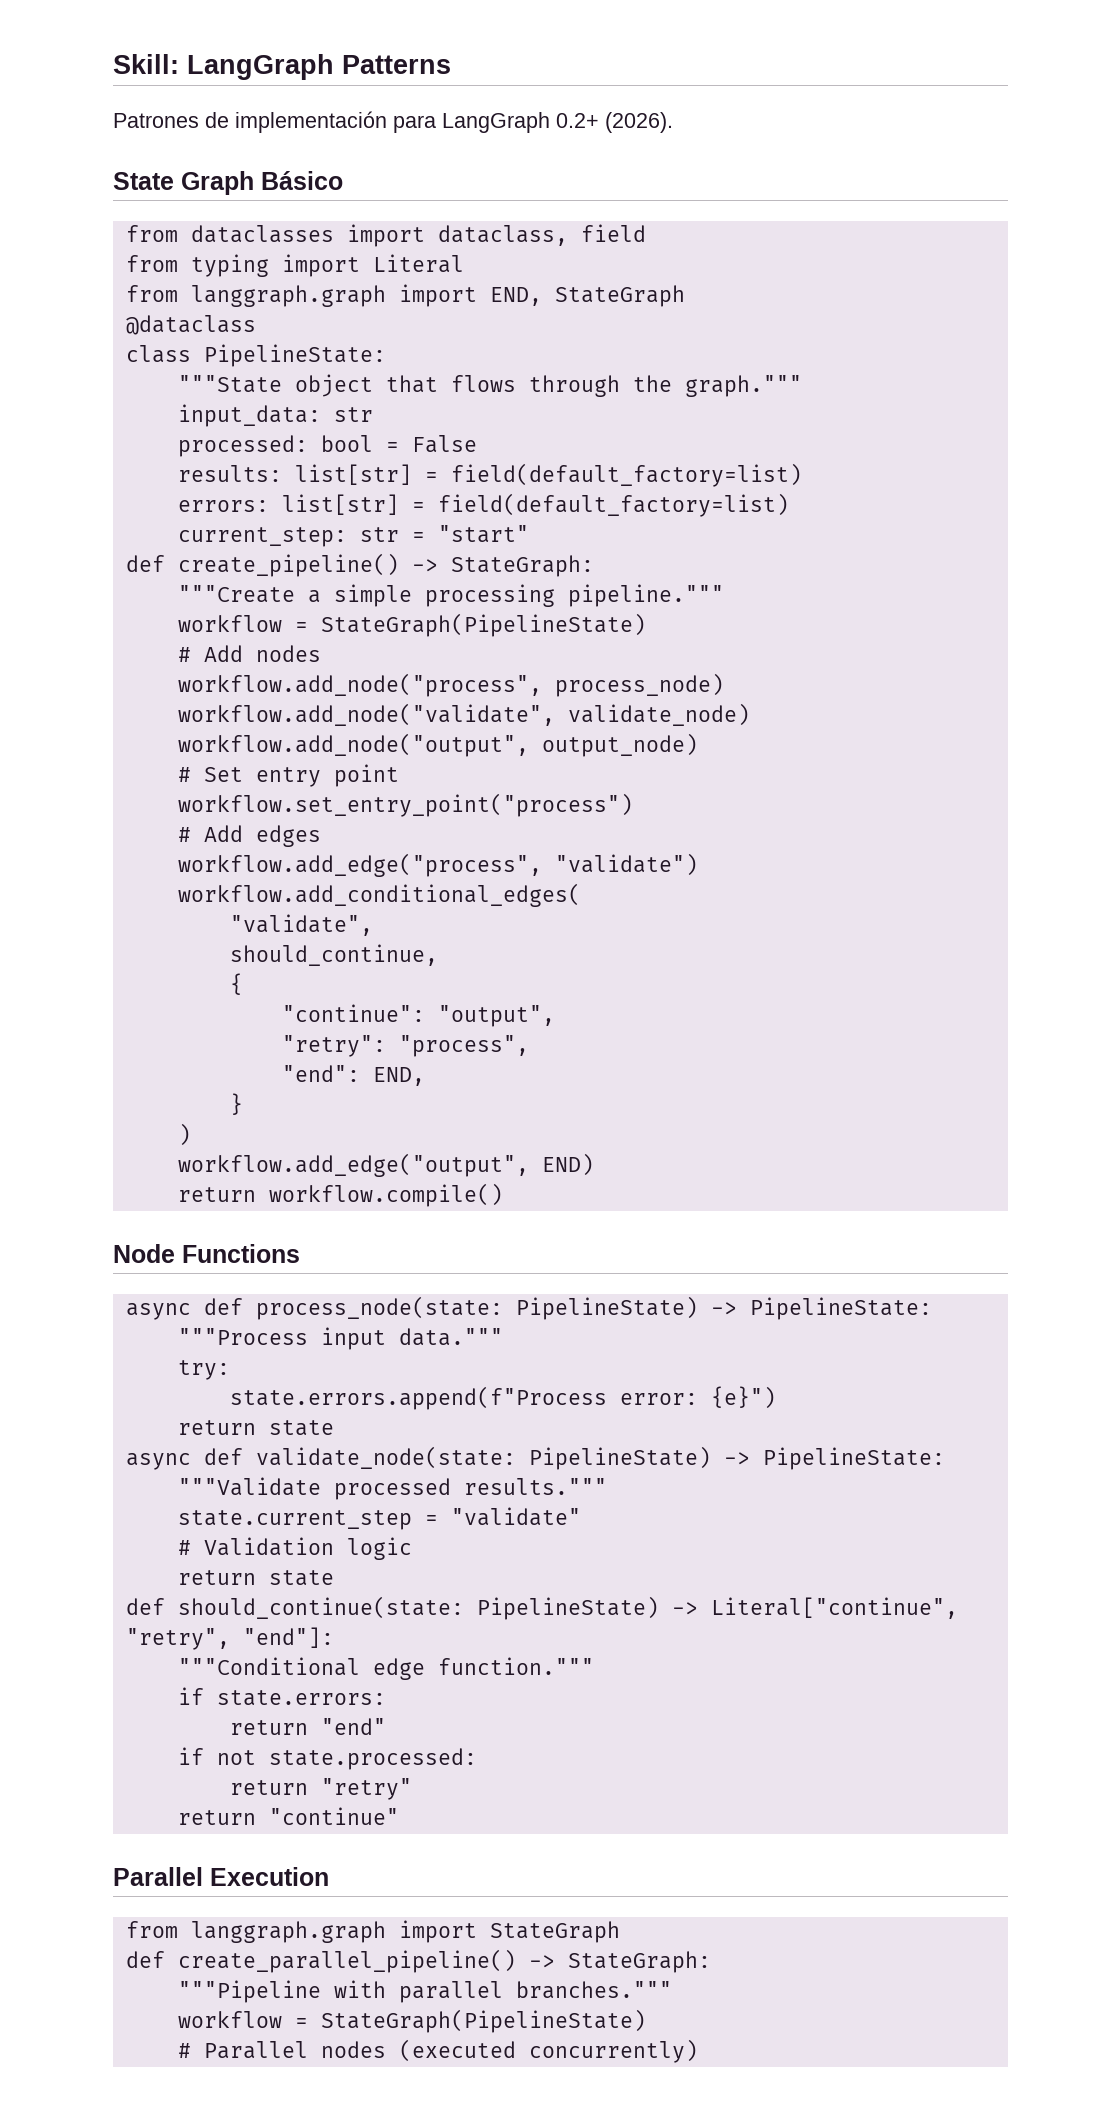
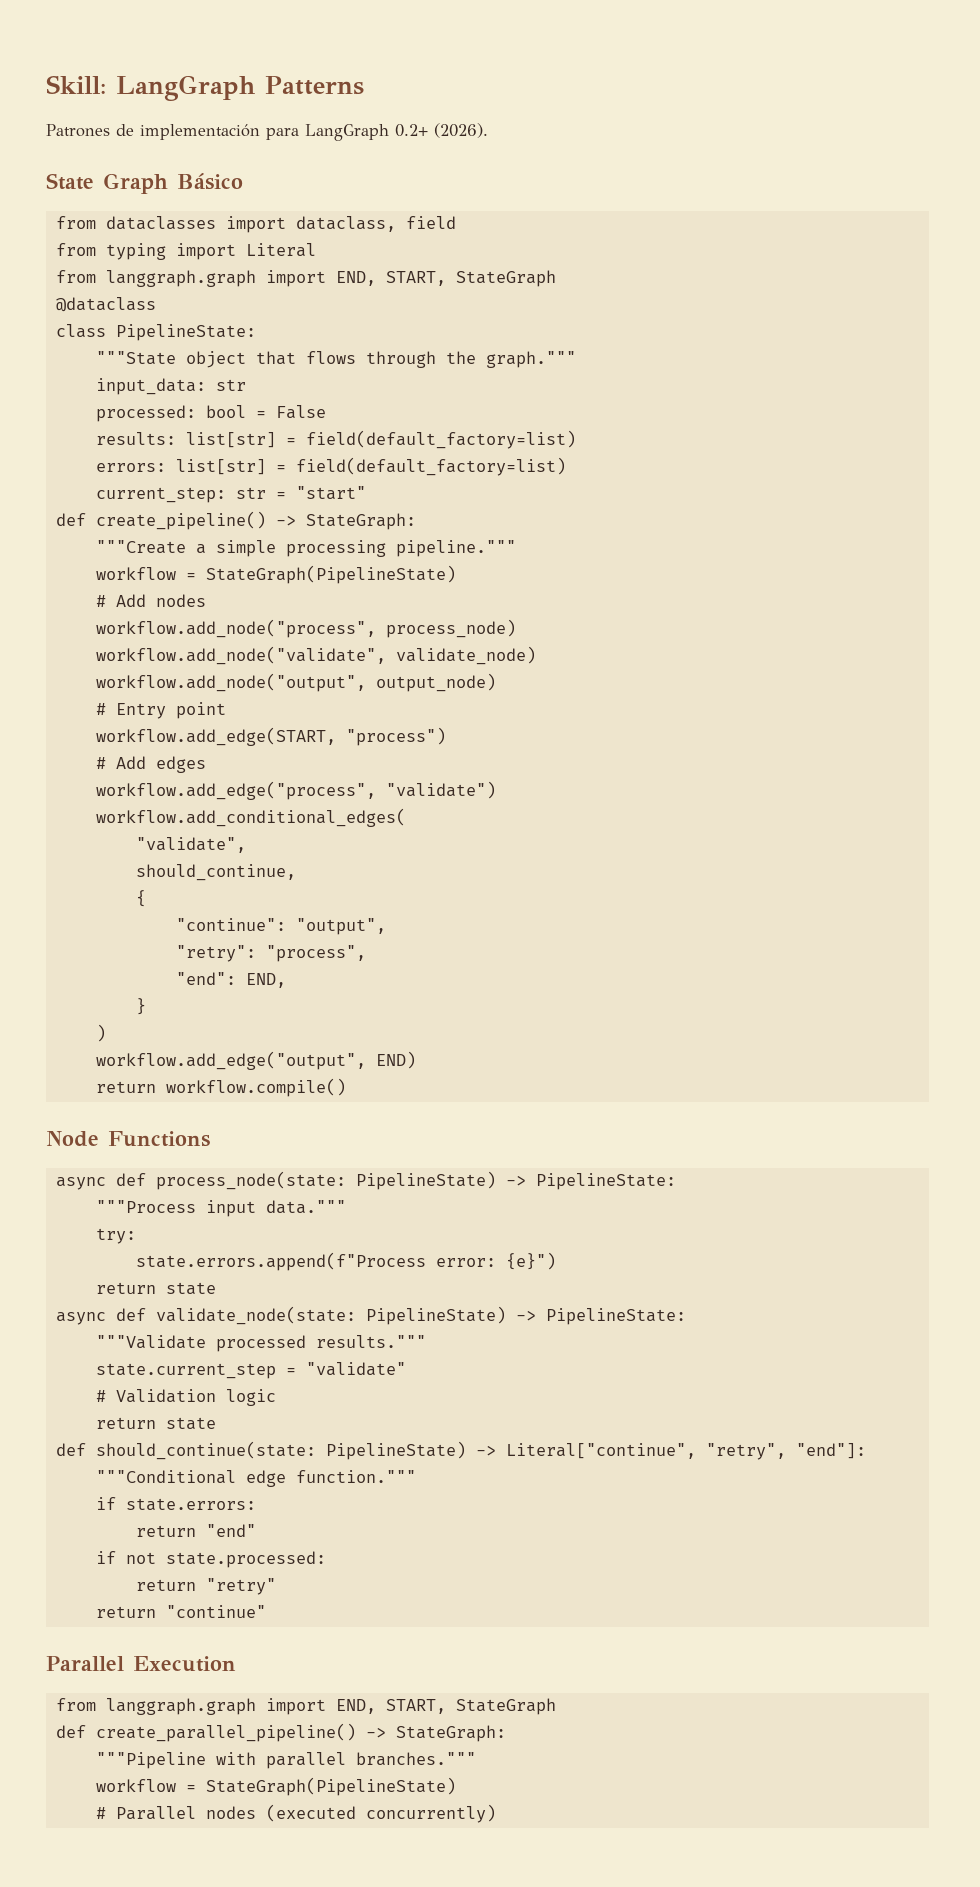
(542, 296) none -> [385,271,446,286] START,
[203,767,321,787] Set entry -> [115,703,166,719] Entry
[177,793,633,817] workflow.set_entry_point("process") -> [95,727,446,746] workflow.add_edge(START, "process")
(477, 1931) none -> [335,1699,446,1714] END, START,

